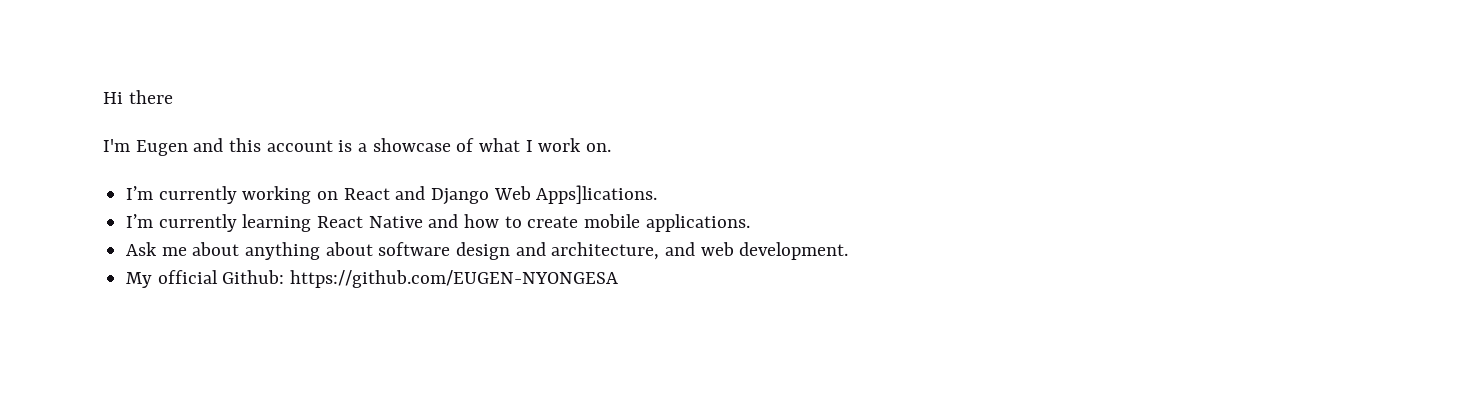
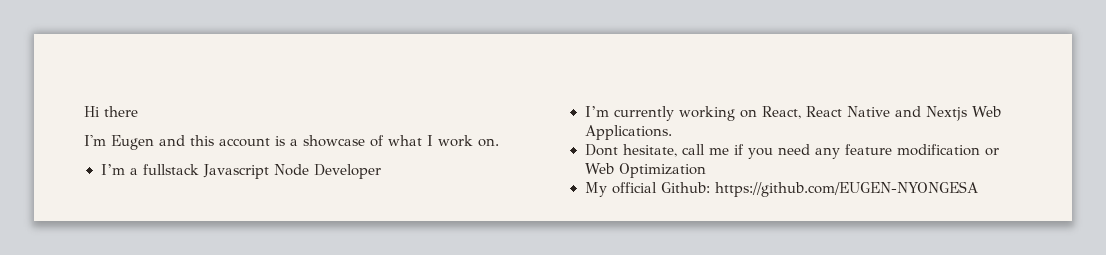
[158,185,658,205] [126,214,750,232] [126,242,849,260] currently working on React and Django Web Apps]lications. // I’m currently learning React Native and how to create mobile applications. // Ask me about anything about software design and architecture, and web development. -> [129,164,381,179] [584,106,1002,121] [584,125,672,140] [584,144,999,159] [584,163,707,178] a fullstack Javascript Node Developer // I’m currently working on React, React Native and Nextjs Web Applications. // Dont hesitate, call me if you need any feature modification or Web Optimization

